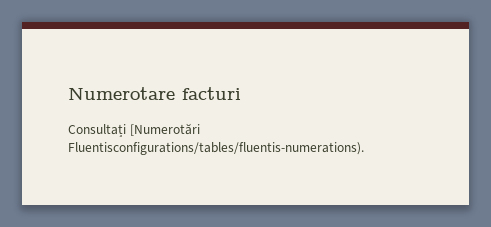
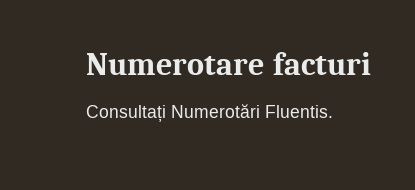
[129,123,200,136] [68,142,364,155] [Numerotări Fluentisconfigurations/tables/fluentis-numerations). -> [171,104,333,118] Numerotări Fluentis.

